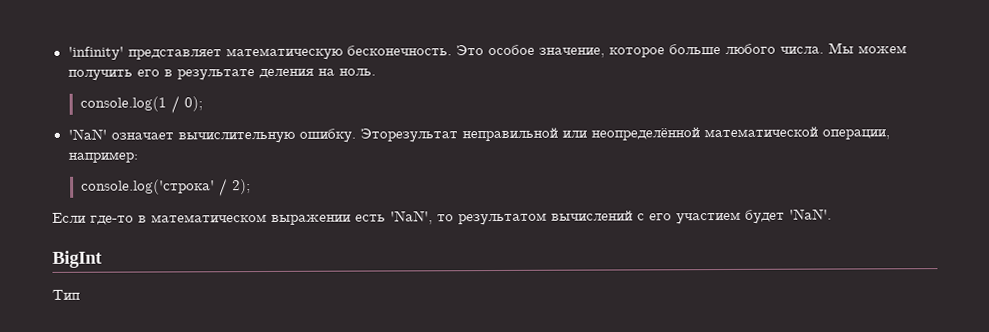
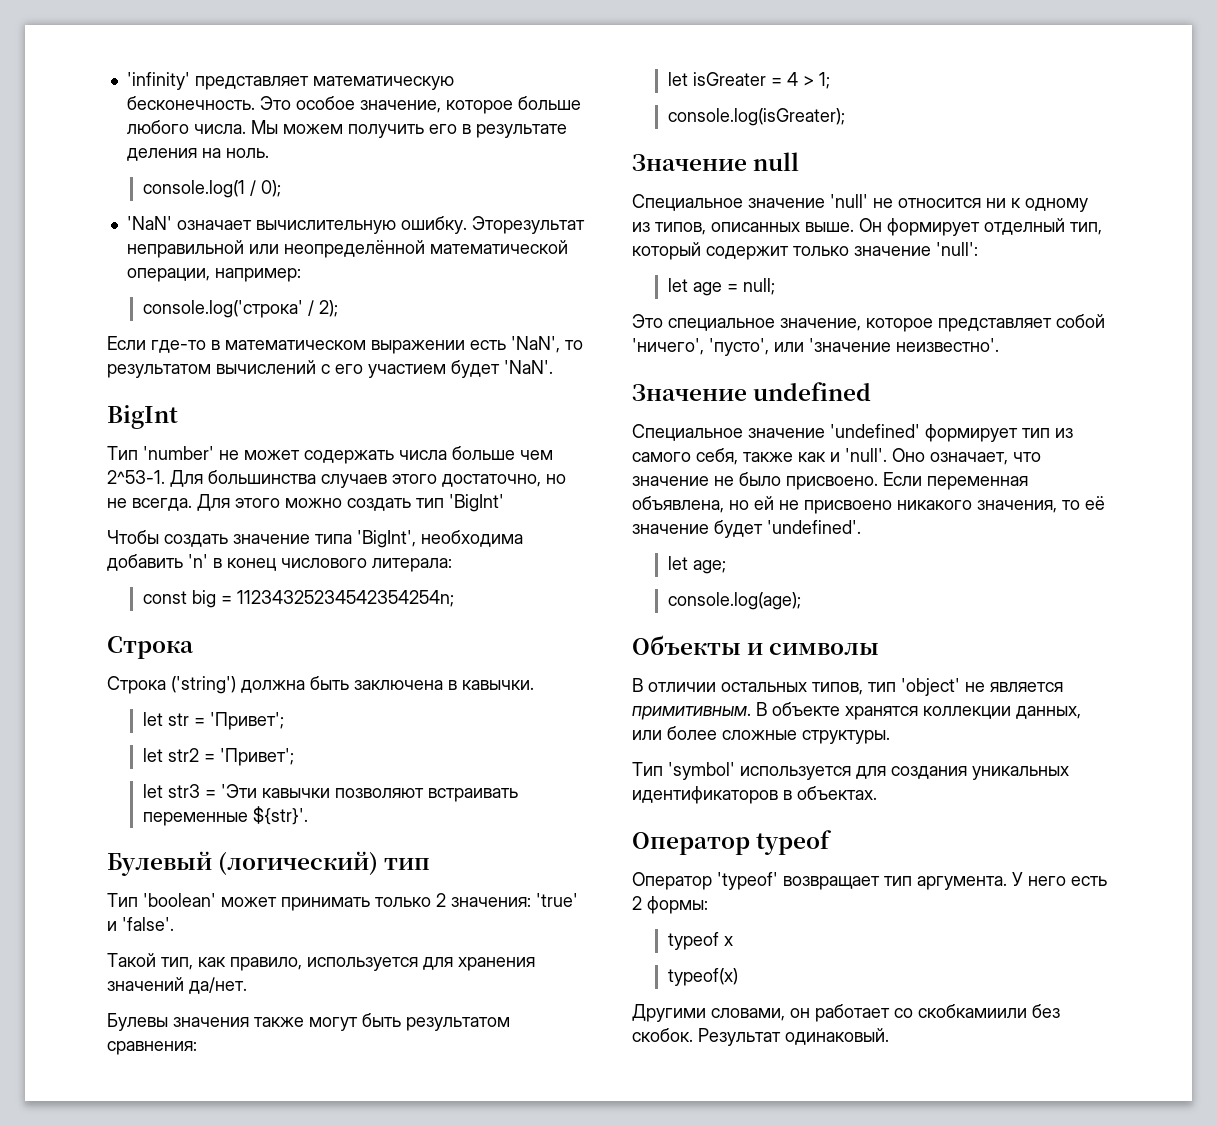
(80, 294) none -> [143,446,553,464] [107,470,566,488] [107,494,504,512] [107,530,523,548] [107,554,452,572] [142,590,454,608] [107,636,194,659] [107,676,534,694] [142,712,284,730] [142,748,294,766] [142,784,518,802] [142,806,308,826] [107,851,431,876] [107,893,578,911] [107,917,174,931] [107,953,535,971] [107,977,247,994] [107,1013,510,1031] [107,1041,197,1055] [667,72,830,89] [667,108,845,126] [632,152,800,171] [632,194,1088,212] [632,218,1102,236] [632,242,978,260] [667,278,775,296] [632,314,1105,332] [632,338,999,356] [632,382,872,401] [632,424,1073,442] [632,448,1041,465] [632,472,1028,490] [632,496,1105,514] [632,520,861,538] [667,556,726,574] [667,592,801,610] [632,635,880,655] [632,678,1063,696] [632,702,1081,720] [632,726,890,744] [632,762,1069,780] [632,786,877,804] [632,830,833,855] [632,872,1107,890] [632,896,708,914] [667,932,733,950] [667,968,738,986] [632,1004,1060,1022] [632,1028,889,1046] 'number' не может содержать числа больше чем 2^53-1. Для большинства случаев этого достаточно, но не всегда. Для этого можно создать тип 'BigInt' // Чтобы создать значение типа 'BigInt', необходима добавить 'n' в конец числового литерала: // const big = 11234325234542354254n; // Строка // Строка ('string') должна быть заключена в кавычки. // let str = 'Привет'; // let str2 = 'Привет'; // let str3 = 'Эти кавычки позволяют встраивать переменные ${str}'. // Булевый (логический) тип // Тип 'boolean' может принимать только 2 значения: 'true' и 'false'. // Такой тип, как правило, используется для хранения значений да/нет. // Булевы значения также могут быть результатом сравнения: // let isGreater = 4 > 1; // console.log(isGreater); // Значение null // Специальное значение 'null' не относится ни к одному из типов, описанных выше. Он формирует отделный тип, который содержит только значение 'null': // let age = null; // Это специальное значение, которое представляет собой 'ничего', 'пусто', или 'значение неизвестно'. // Значение undefined // Специальное значение 'undefined' формирует тип из самого себя, также как и 'null'. Оно означает, что значение не было присвоено. Если переменная объявлена, но ей не присвоено никакого значения, то её значение будет 'undefined'. // let age; // console.log(age); // Объекты и символы // В отличии остальных типов, тип 'object' не является примитивным. В объекте хранятся коллекции данных, или более сложные структуры. // Тип 'symbol' используется для создания уникальных идентификаторов в объектах. // Оператор typeof // Оператор 'typeof' возвращает тип аргумента. У него есть 2 формы: // typeof x // typeof(x) // Другими словами, он работает со скобкамиили без скобок. Результат одинаковый.

